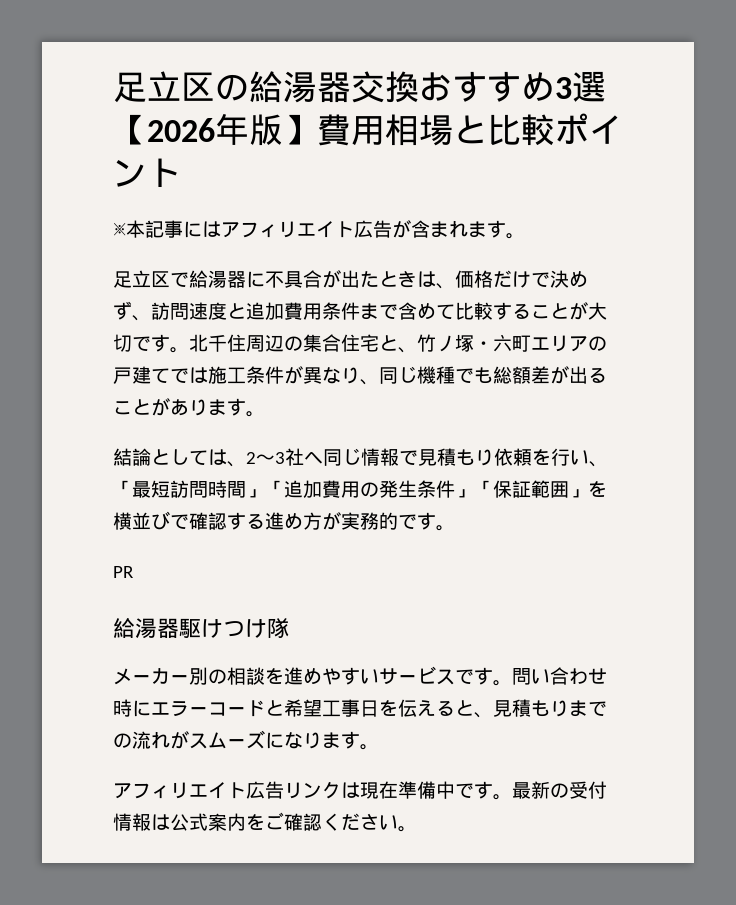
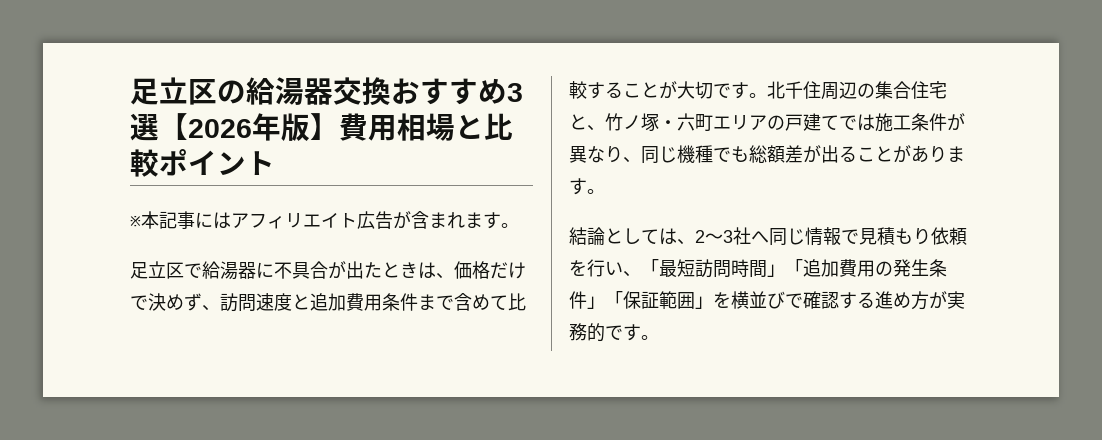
[113,566,134,578] [113,618,289,639] [113,666,607,686] [113,699,607,718] [113,730,379,750] [113,781,607,800] [113,812,417,832] // PR // 給湯器駆けつけ隊 // メーカー別の相談を進めやすいサービスです。問い合わせ時にエラーコードと希望工事日を伝えると、見積もりまでの流れがスムーズになります。 // アフィリエイト広告リンクは現在準備中です。最新の受付情報は公式案内をご確認ください。 -> (659, 337) none

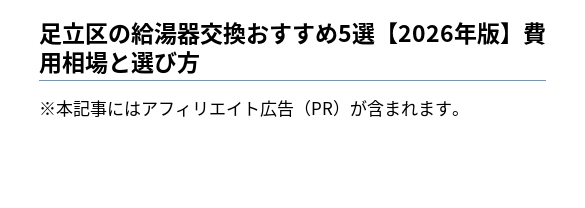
[507,83,523,102] 3 -> [338,25,352,42] 5
[484,113,513,140] [130,149,275,177] 比較ポイント -> [131,51,200,74] 選び方
(393, 220) none -> [294,100,350,117] （PR）
[130,261,526,280] [130,293,526,312] [569,81,947,100] [569,113,965,132] [569,145,965,164] [569,178,605,195] [569,227,967,246] [569,259,947,278] [569,291,965,310] [569,323,659,342] // 足立区で給湯器に不具合が出たときは、価格だけで決めず、訪問速度と追加費用条件まで含めて比較することが大切です。北千住周辺の集合住宅と、竹ノ塚・六町エリアの戸建てでは施工条件が異なり、同じ機種でも総額差が出ることがあります。 // 結論としては、2〜3社へ同じ情報で見積もり依頼を行い、「最短訪問時間」「追加費用の発生条件」「保証範囲」を横並びで確認する進め方が実務的です。 -> (469, 113) none

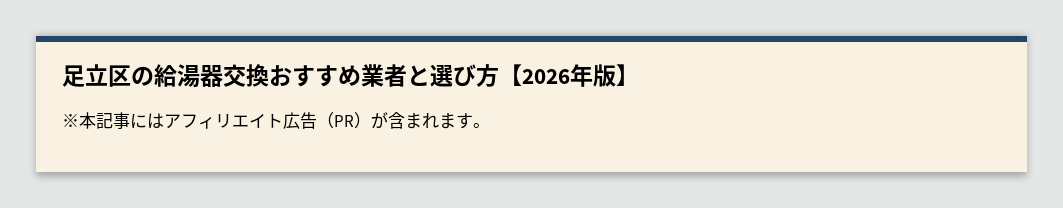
[338,22,375,45] 5選 -> [361,64,499,87] 業者と選び方
[523,22,546,45] [39,51,200,75] 費用相場と選び方 -> (639, 75) none

